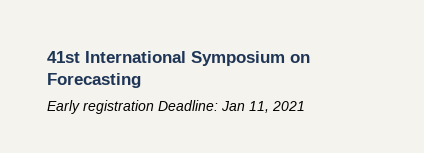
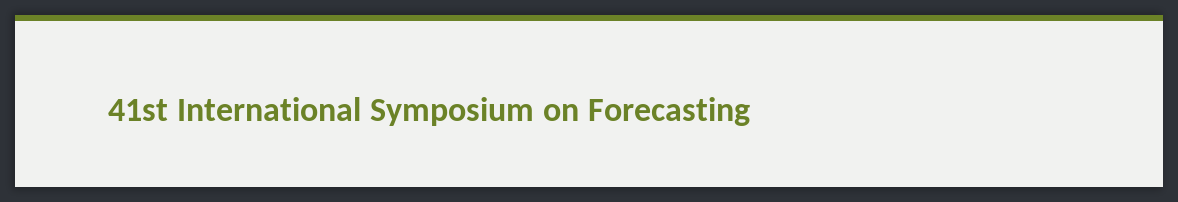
[47,100,305,114] // Early registration Deadline: Jan 11, 2021 -> (751, 111) none

